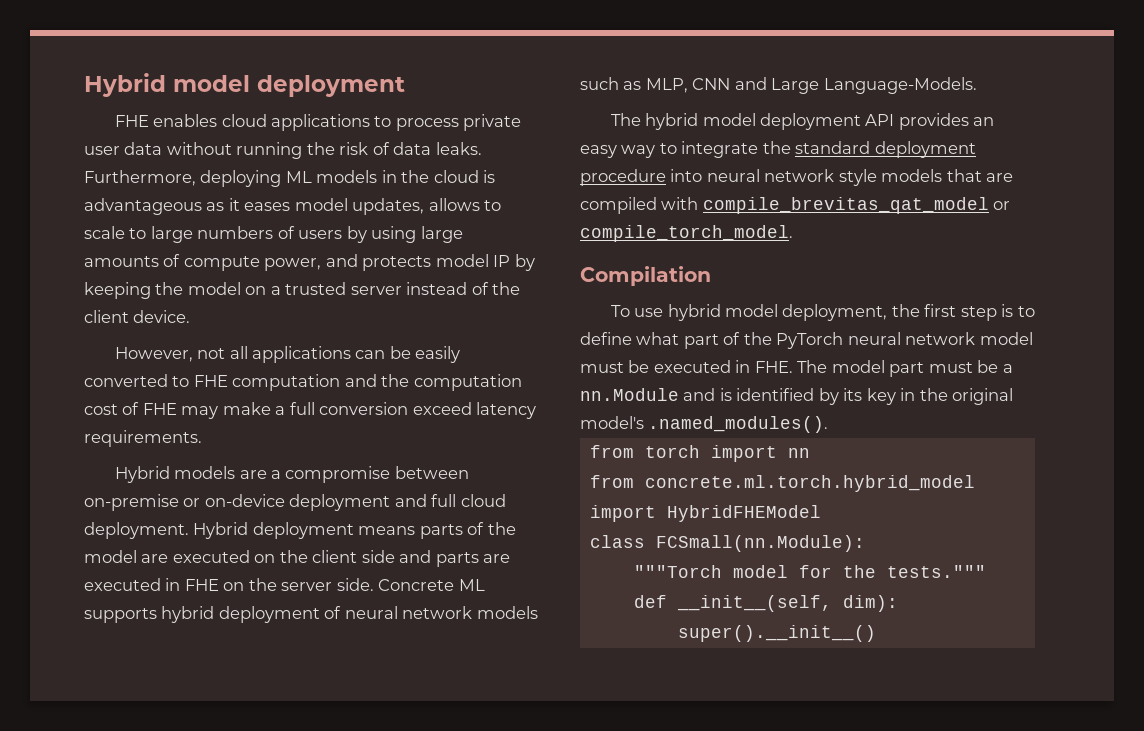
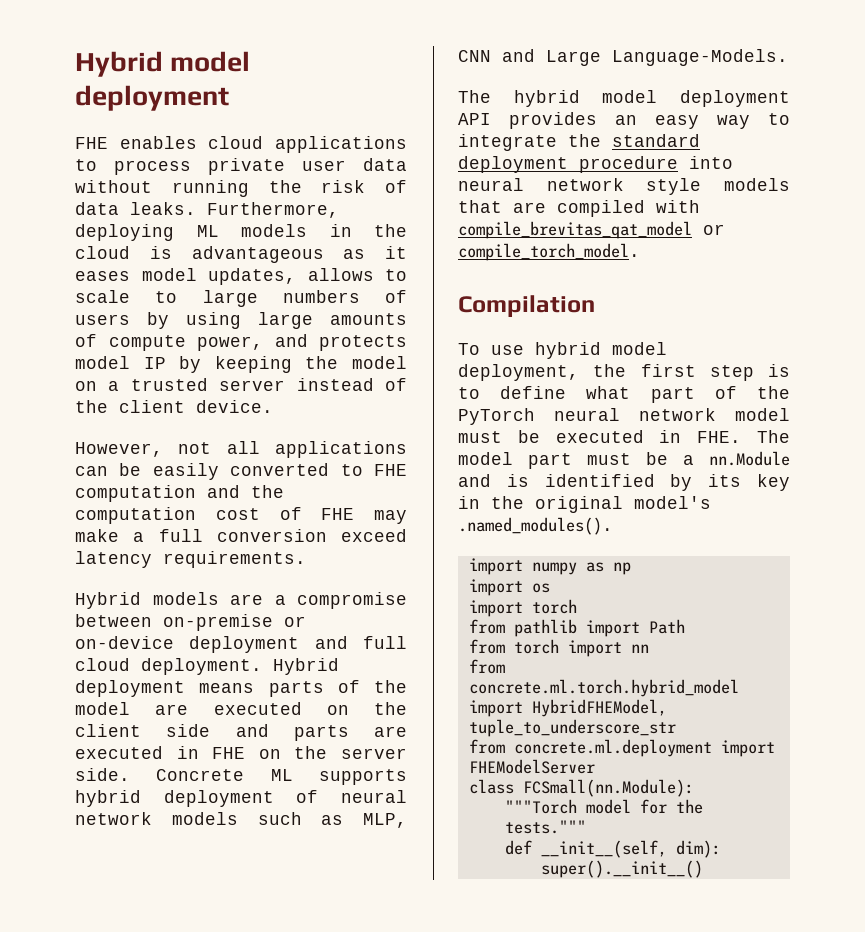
(829, 424) none -> [468,558,631,575] [468,579,550,596] [468,599,577,617] [468,619,685,637] // import numpy as np // import os // import torch // from pathlib import Path
[666,505,821,522] HybridFHEModel -> [531,699,667,717] [468,719,676,737] [468,739,775,757] [468,759,595,774] HybridFHEModel, tuple_to_underscore_str // from concrete.ml.deployment import FHEModelServer

